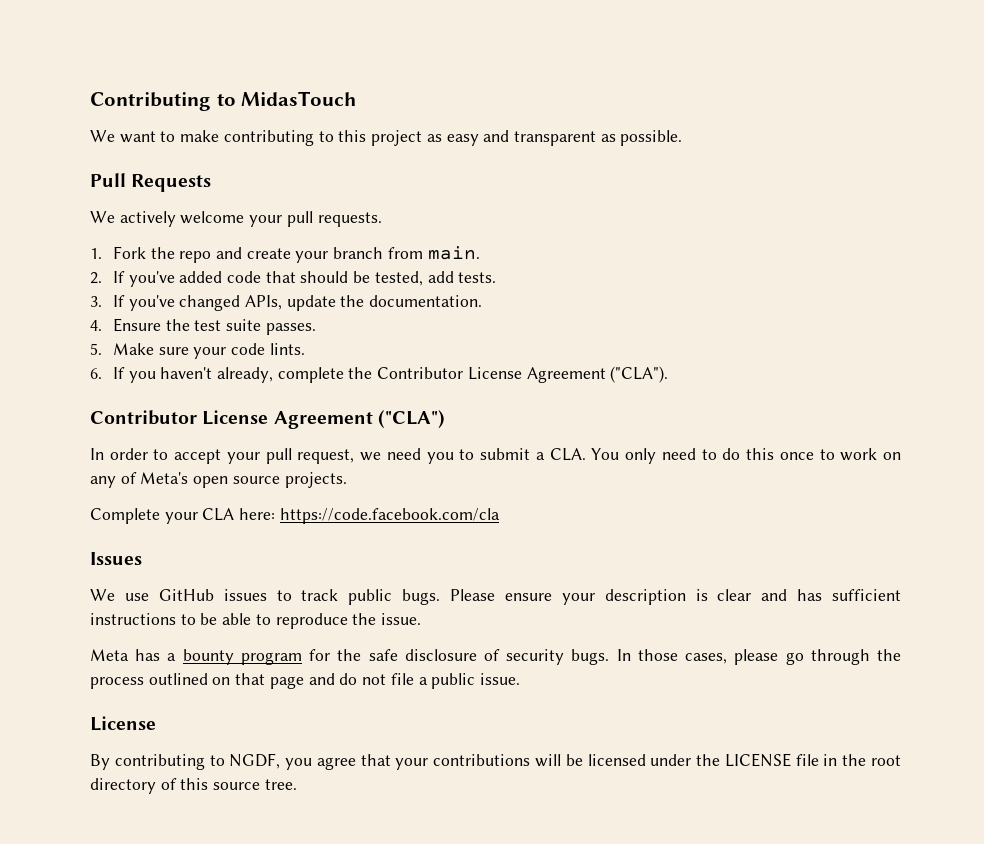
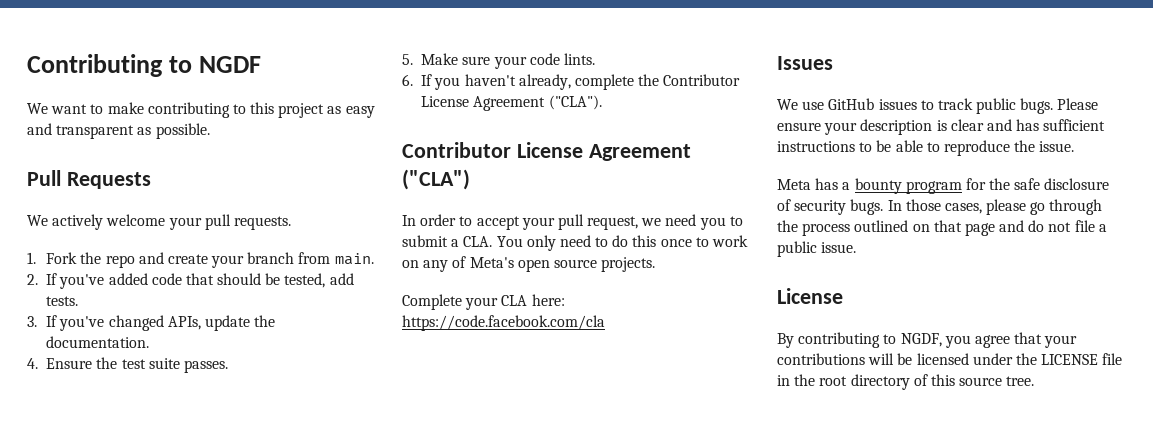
[241,91,357,106] MidasTouch -> [198,56,261,73] NGDF

